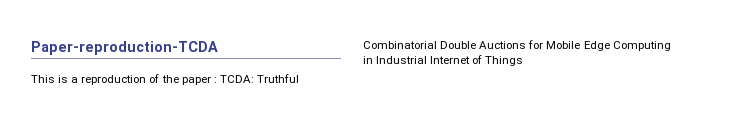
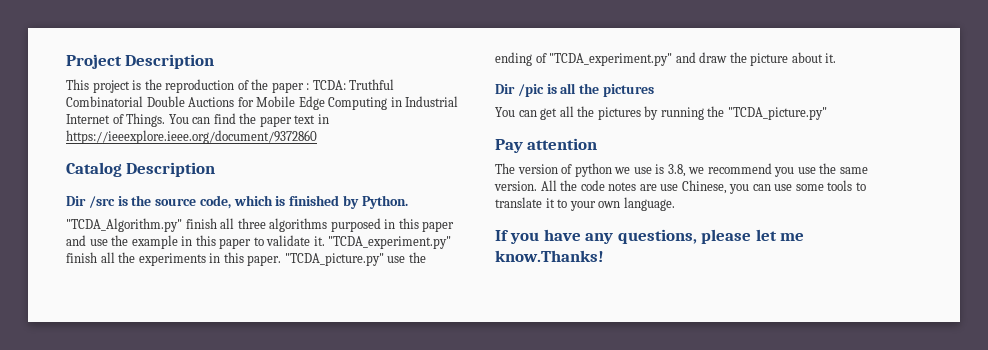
[31,41,218,55] Paper-reproduction-TCDA -> [66,54,215,69] Project Description
[58,75,79,83] is a -> [92,79,162,93] project is the
[485,56,524,66] Things -> [126,113,329,127] [66,130,317,144] [66,162,216,177] [66,195,408,209] [66,218,455,232] [66,235,452,249] [66,252,426,266] [495,52,837,66] [495,83,654,97] [495,106,827,120] [495,138,598,153] [495,163,868,177] [494,180,866,194] [495,197,675,211] [495,229,805,244] [495,250,604,262] Things. You can find the paper text in https://ieeexplore.ieee.org/document/9372860 // Catalog Description // Dir /src is the source code, which is finished by Python. // "TCDA_Algorithm.py" finish all three algorithms purposed in this paper and use the example in this paper to validate it. "TCDA_experiment.py" finish all the experiments in this paper. "TCDA_picture.py" use the ending of "TCDA_experiment.py" and draw the picture about it. // Dir /pic is all the pictures // You can get all the pictures by running the "TCDA_picture.py" // Pay attention // The version of python we use is 3.8, we recommend you use the same version. All the code notes are use Chinese, you can use some tools to translate it to your own language. // If you have any questions, please let me know.Thanks!

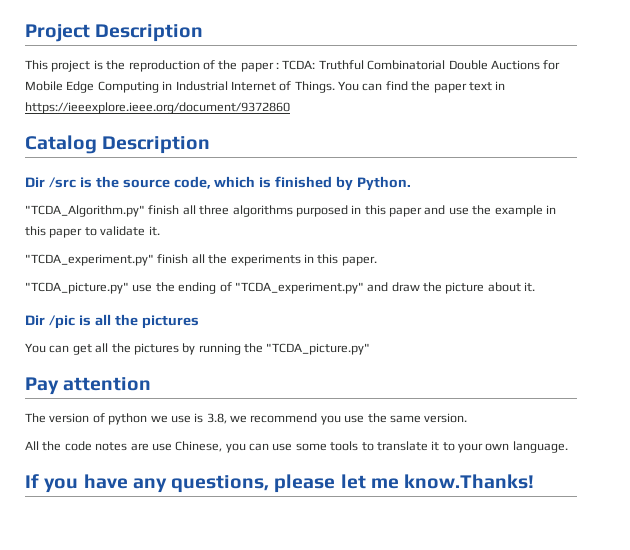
(325, 241) none -> (160, 231) //
(282, 260) none -> (377, 261) //
(537, 186) none -> (468, 418) //

